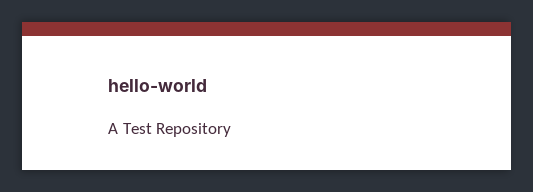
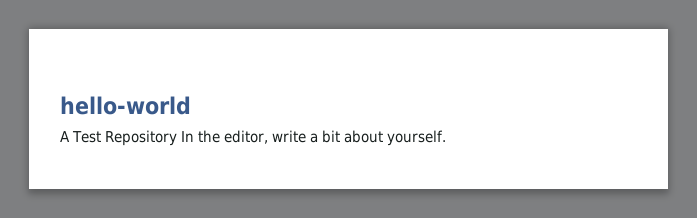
(232, 130) none -> [180,130,446,146] In the editor, write a bit about yourself.

